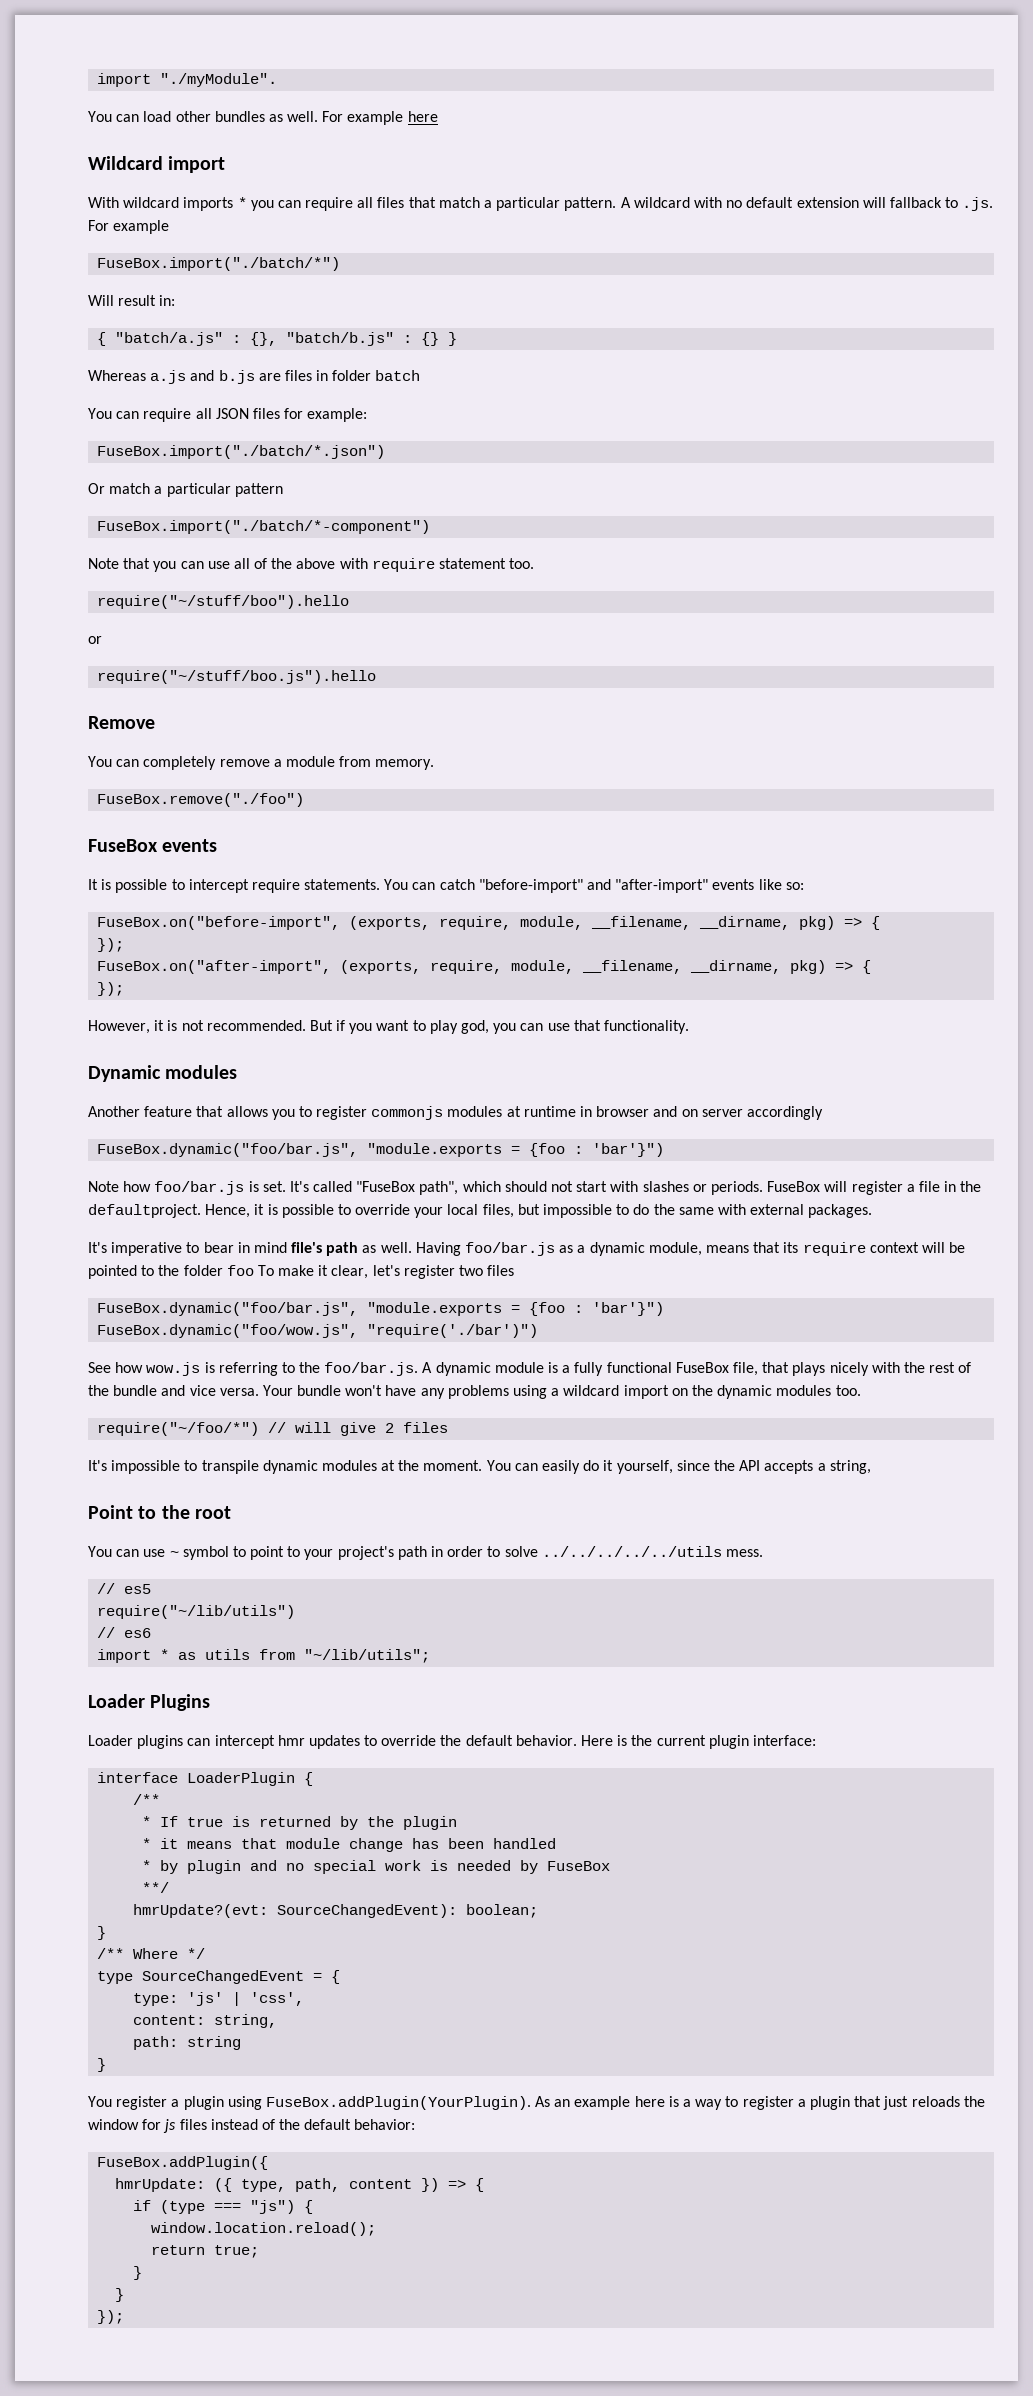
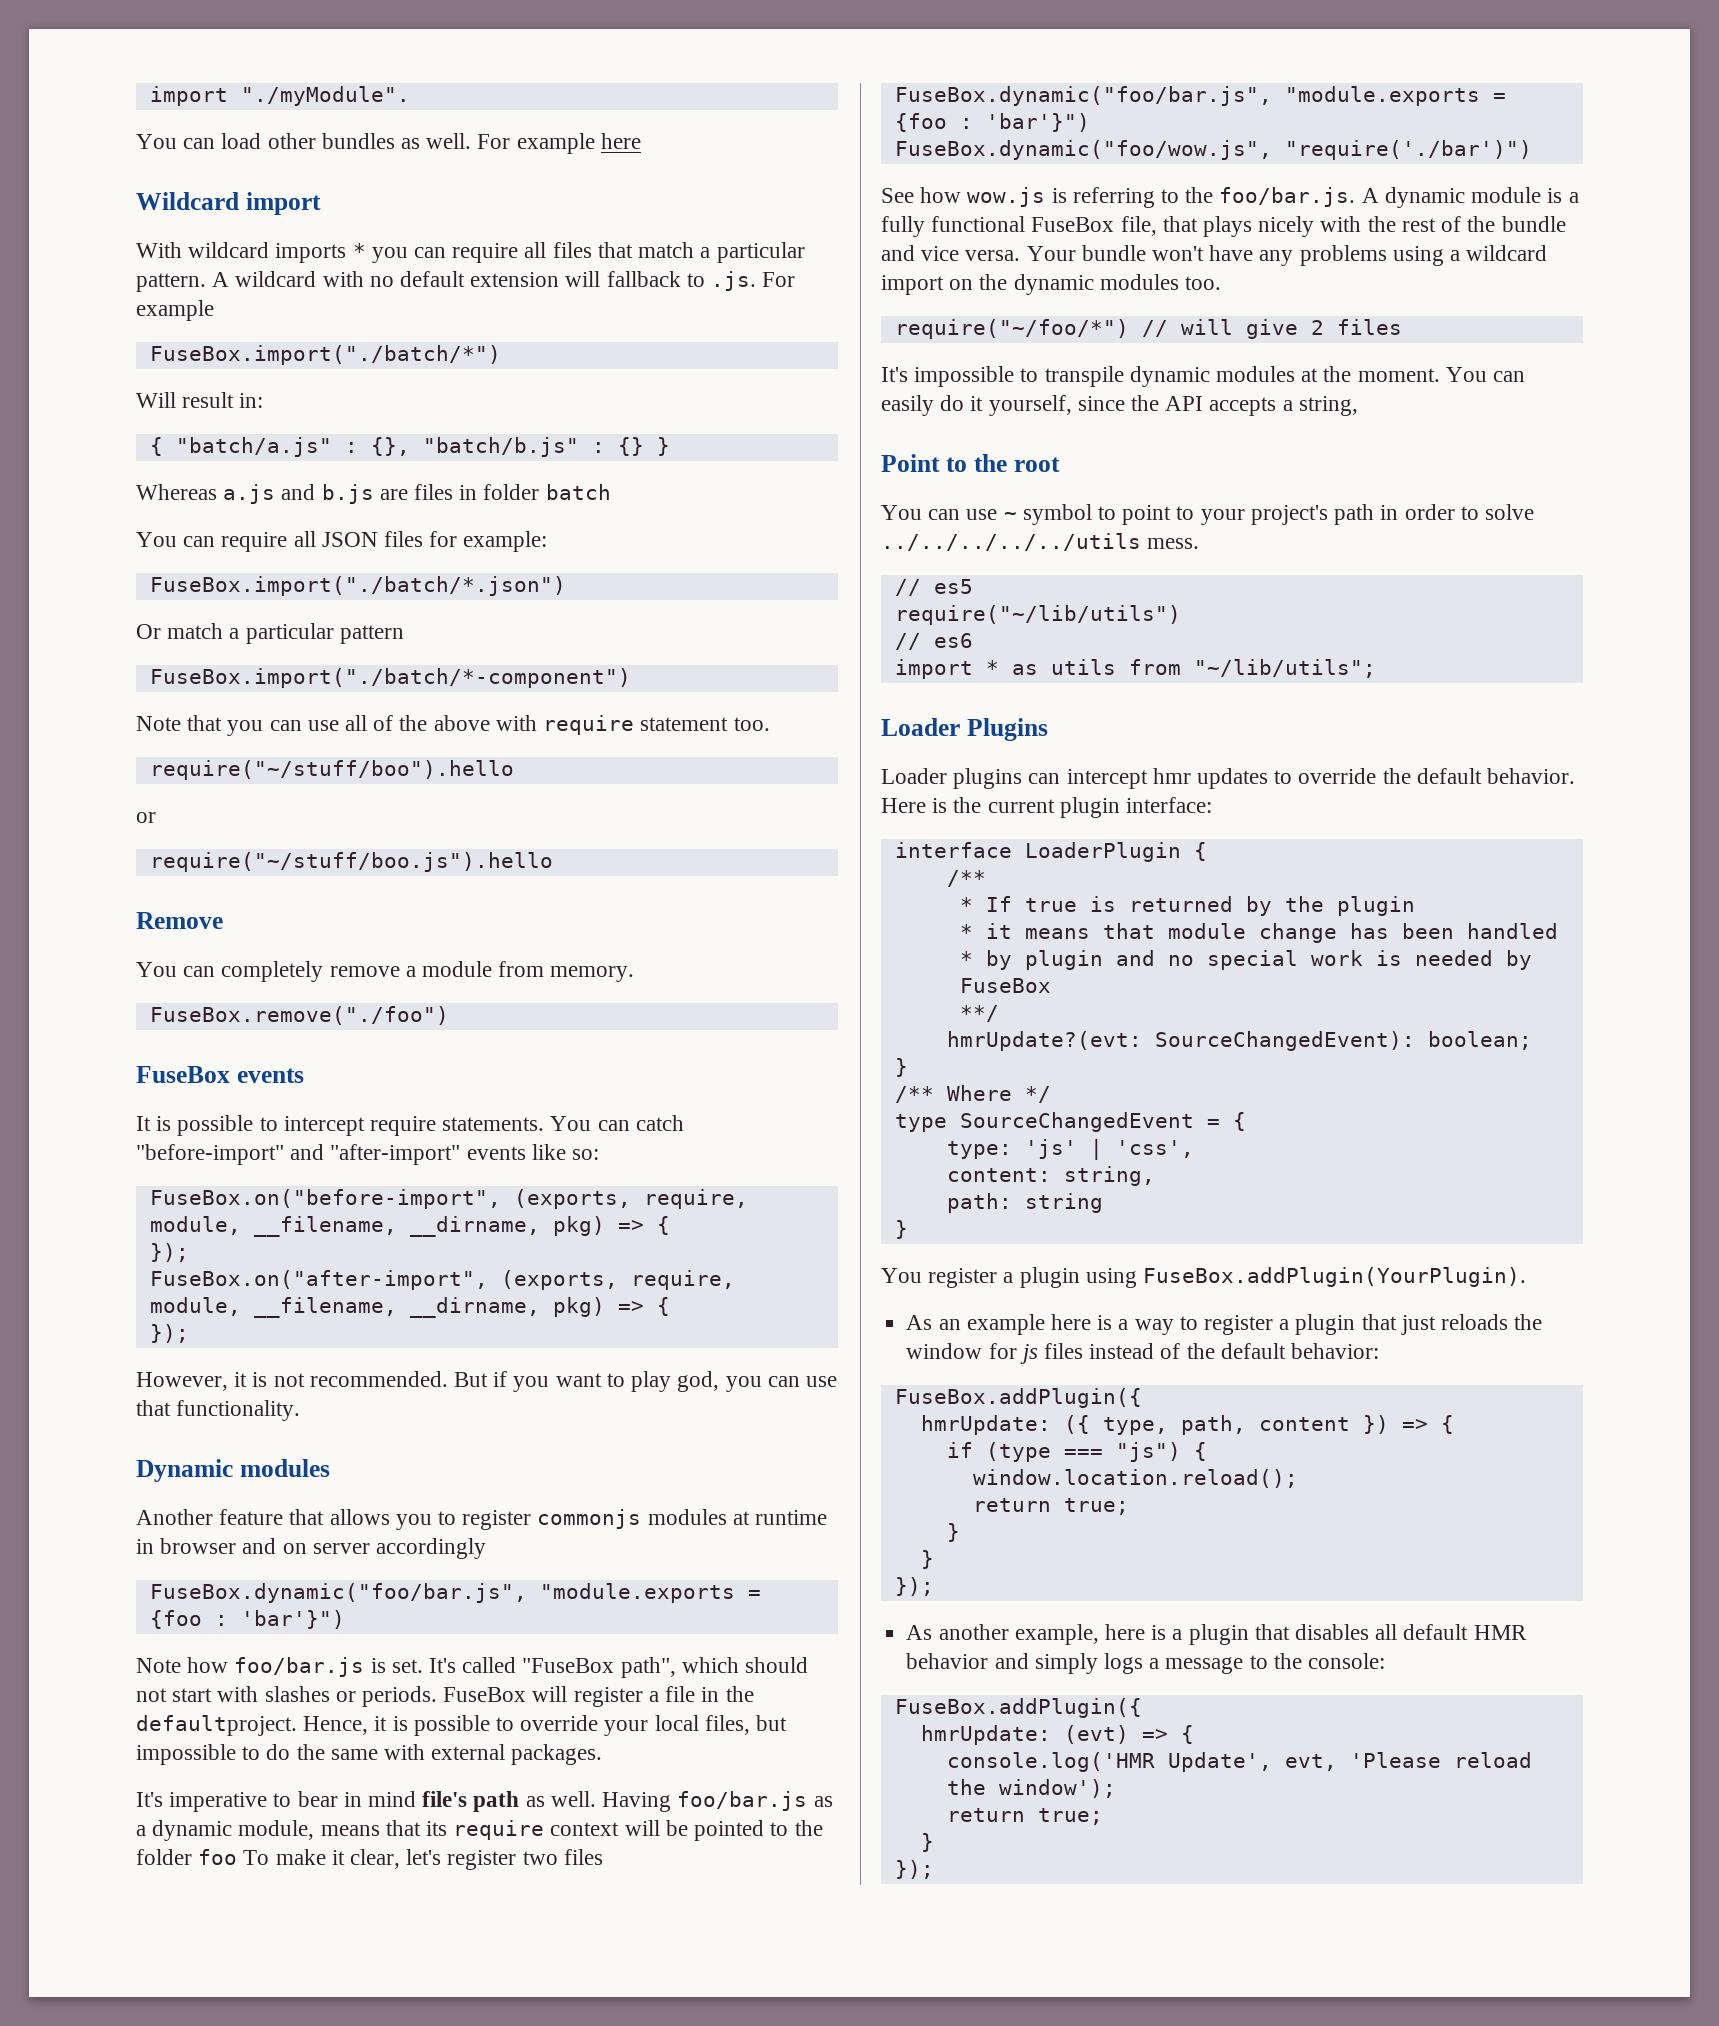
(531, 2103) none -> (1527, 1277) //
(125, 2317) none -> [906,1624,1527,1645] [906,1653,1385,1674] [894,1698,1142,1718] [920,1725,1194,1745] [946,1752,1532,1772] [946,1779,1116,1798] [946,1808,1103,1825] [920,1833,934,1852] [894,1860,934,1879] // As another example, here is a plugin that disables all default HMR behavior and simply logs a message to the console: // FuseBox.addPlugin({ // hmrUpdate: (evt) => { // console.log('HMR Update', evt, 'Please reload the window'); // return true; // } // });

